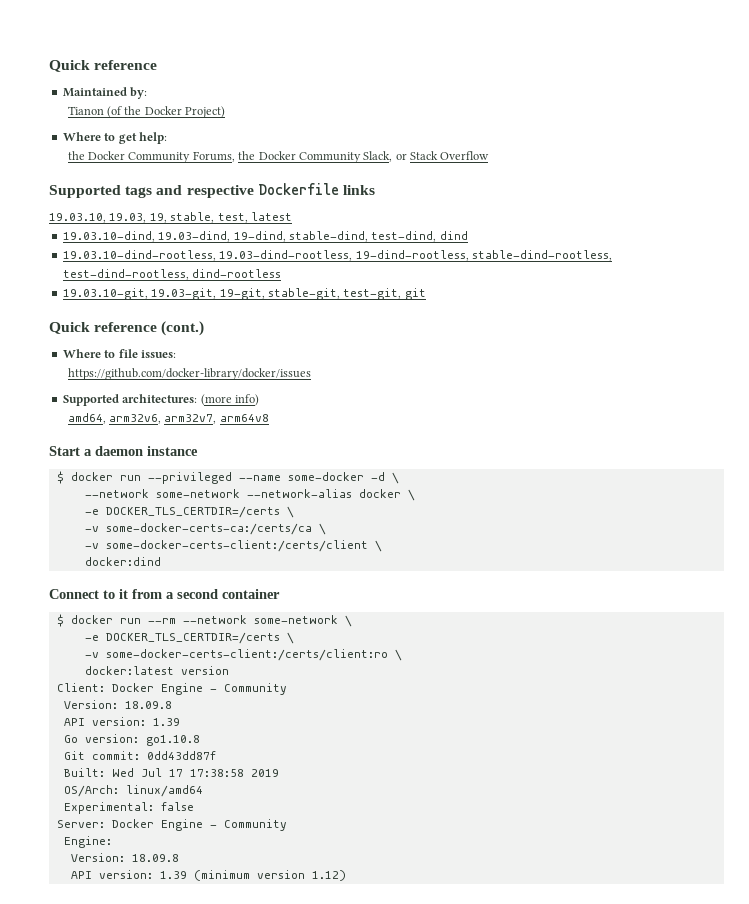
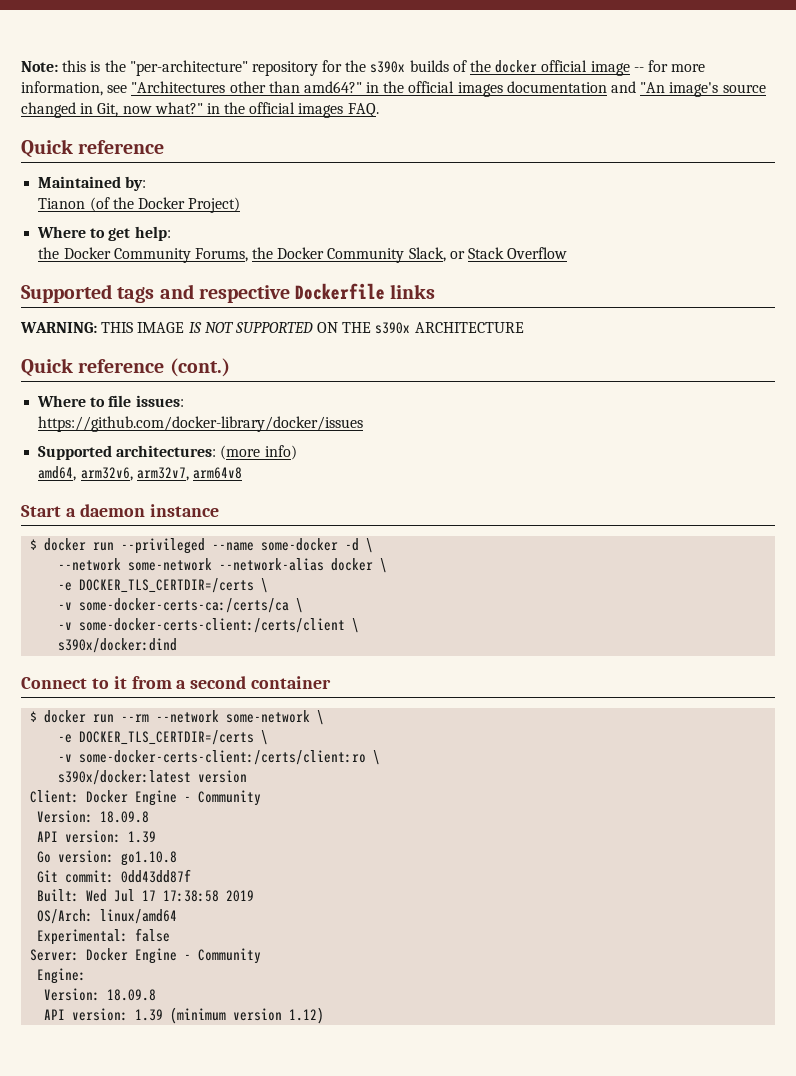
(49, 66) none -> [21,60,706,76] [21,81,766,97] [21,102,379,118] Note: this is the "per-architecture" repository for the s390x builds of the docker official image -- for more information, see "Architectures other than amd64?" in the official images documentation and "An image's source changed in Git, now what?" in the official images FAQ. //
[49,212,292,223] [62,231,468,242] [62,250,612,261] [62,269,282,280] [62,288,426,300] 19.03.10, 19.03, 19, stable, test, latest // 19.03.10-dind, 19.03-dind, 19-dind, stable-dind, test-dind, dind // 19.03.10-dind-rootless, 19.03-dind-rootless, 19-dind-rootless, stable-dind-rootless, test-dind-rootless, dind-rootless // 19.03.10-git, 19.03-git, 19-git, stable-git, test-git, git -> [20,322,524,334] WARNING: THIS IMAGE IS NOT SUPPORTED ON THE s390x ARCHITECTURE
[84,557,161,566] docker:dind -> [58,638,178,653] s390x/docker:dind
[84,666,174,675] docker:latest -> [58,770,192,785] s390x/docker:latest

